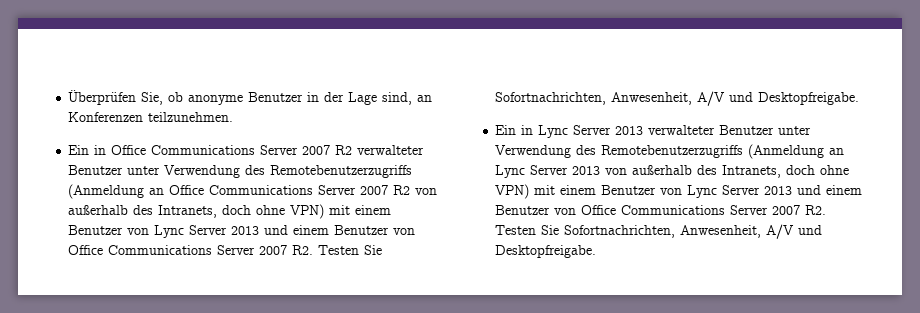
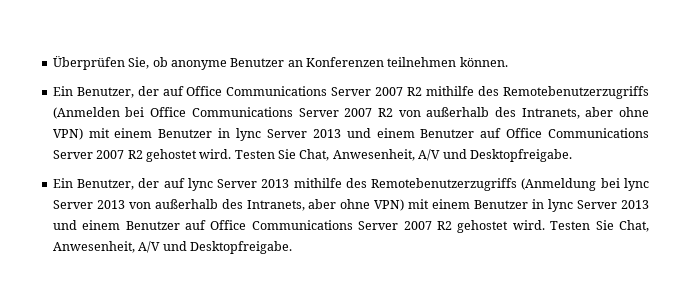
[307,92,433,105] [68,112,234,122] [68,145,425,155] [68,165,413,178] [68,184,165,199] in der Lage sind, an Konferenzen teilzunehmen. // Ein in Office Communications Server 2007 R2 verwalteter Benutzer unter Verwendung des Remotebenutzerzugriffs (Anmeldung an -> [287,57,508,67] [52,86,649,99] [52,107,145,119] an Konferenzen teilnehmen können. // Ein Benutzer, der auf Office Communications Server 2007 R2 mithilfe des Remotebenutzerzugriffs (Anmelden bei
[222,204,392,219] [68,225,416,238] [68,245,383,255] [495,92,607,105] doch ohne VPN) mit einem Benutzer von Lync Server 2013 und einem Benutzer von Office Communications Server 2007 R2. Testen Sie Sofortnachrichten, -> [585,107,649,117] [52,128,650,141] [52,149,330,162] aber ohne VPN) mit einem Benutzer in lync Server 2013 und einem Benutzer auf Office Communications Server 2007 R2 gehostet wird. Testen Sie Chat,
[521,125,812,138] [495,144,845,159] [495,165,526,178] in Lync Server 2013 verwalteter Benutzer unter Verwendung des Remotebenutzerzugriffs (Anmeldung an Lync -> [77,178,649,191] Benutzer, der auf lync Server 2013 mithilfe des Remotebenutzerzugriffs (Anmeldung bei lync
[786,165,850,175] [495,184,863,199] [495,205,827,215] [495,225,676,238] doch ohne VPN) mit einem Benutzer von Lync Server 2013 und einem Benutzer von Office Communications Server 2007 R2. Testen Sie Sofortnachrichten, -> [308,199,649,212] [52,220,649,233] aber ohne VPN) mit einem Benutzer in lync Server 2013 und einem Benutzer auf Office Communications Server 2007 R2 gehostet wird. Testen Sie Chat,

